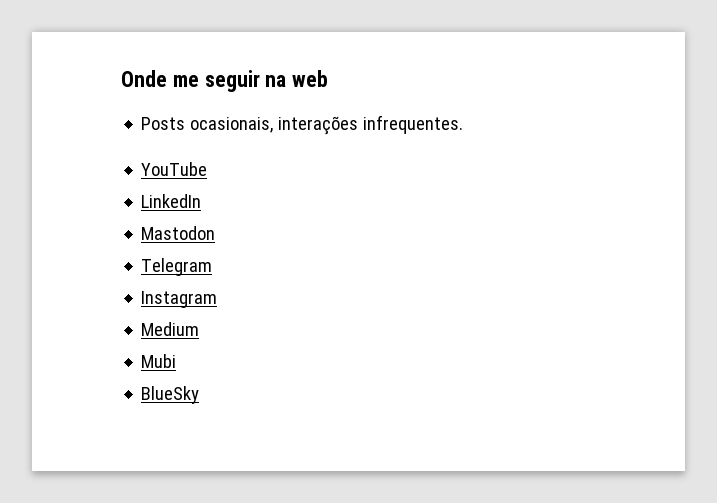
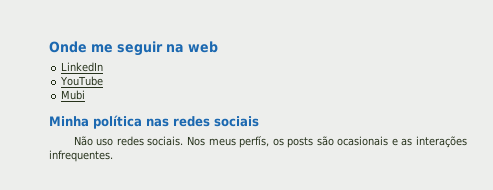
[141,115,464,135] [141,162,208,176] [141,194,202,208] [141,226,216,240] [141,258,213,276] [141,291,218,308] [141,322,200,336] [141,354,177,368] [141,386,200,404] Posts ocasionais, interações infrequentes. // YouTube // LinkedIn // Mastodon // Telegram // Instagram // Medium // Mubi // BlueSky -> [61,62,104,72] [60,76,104,86] [61,90,86,100] [49,115,259,129] [73,136,468,148] [49,150,113,162] LinkedIn // YouTube // Mubi // Minha política nas redes sociais // Não uso redes sociais. Nos meus perfís, os posts são ocasionais e as interações infrequentes.

